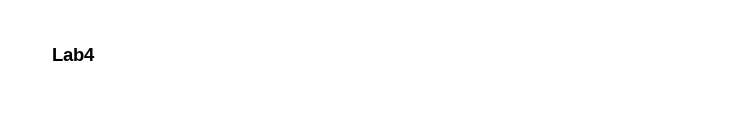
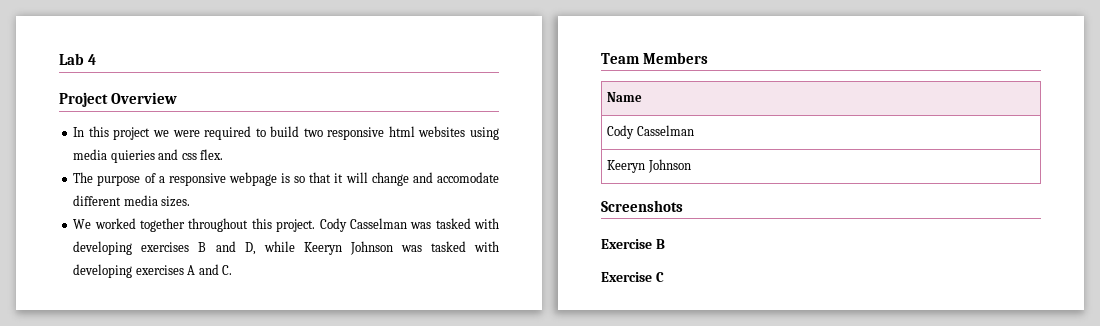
[52,48,95,61] Lab4 -> [59,53,97,65] [59,92,178,107] [73,126,499,140] [73,149,224,163] [73,172,499,186] [73,195,191,207] [73,218,499,232] [73,241,499,255] [73,264,233,278] [601,52,708,64] [607,92,643,102] [607,125,694,139] [607,159,691,173] [601,200,683,212] [601,239,665,249] [601,272,664,282] Lab 4 // Project Overview // In this project we were required to build two responsive html websites using media quieries and css flex. // The purpose of a responsive webpage is so that it will change and accomodate different media sizes. // We worked together throughout this project. Cody Casselman was tasked with developing exercises B and D, while Keeryn Johnson was tasked with developing exercises A and C. // Team Members // Name // Cody Casselman // Keeryn Johnson // Screenshots // Exercise B // Exercise C

